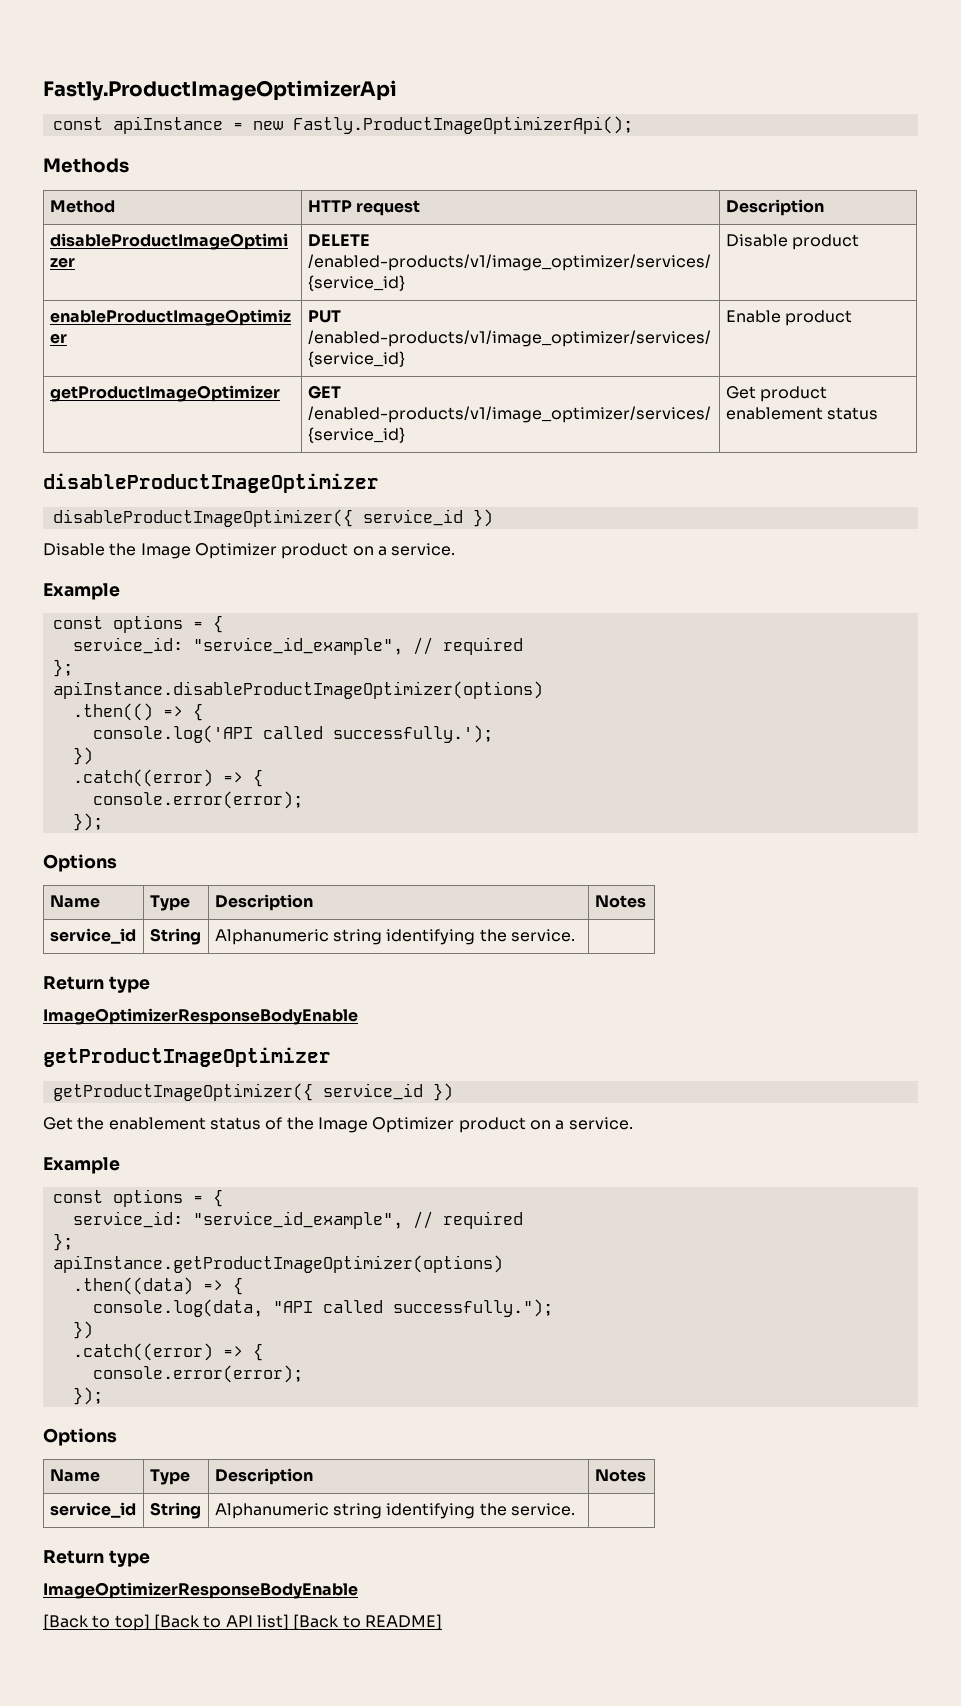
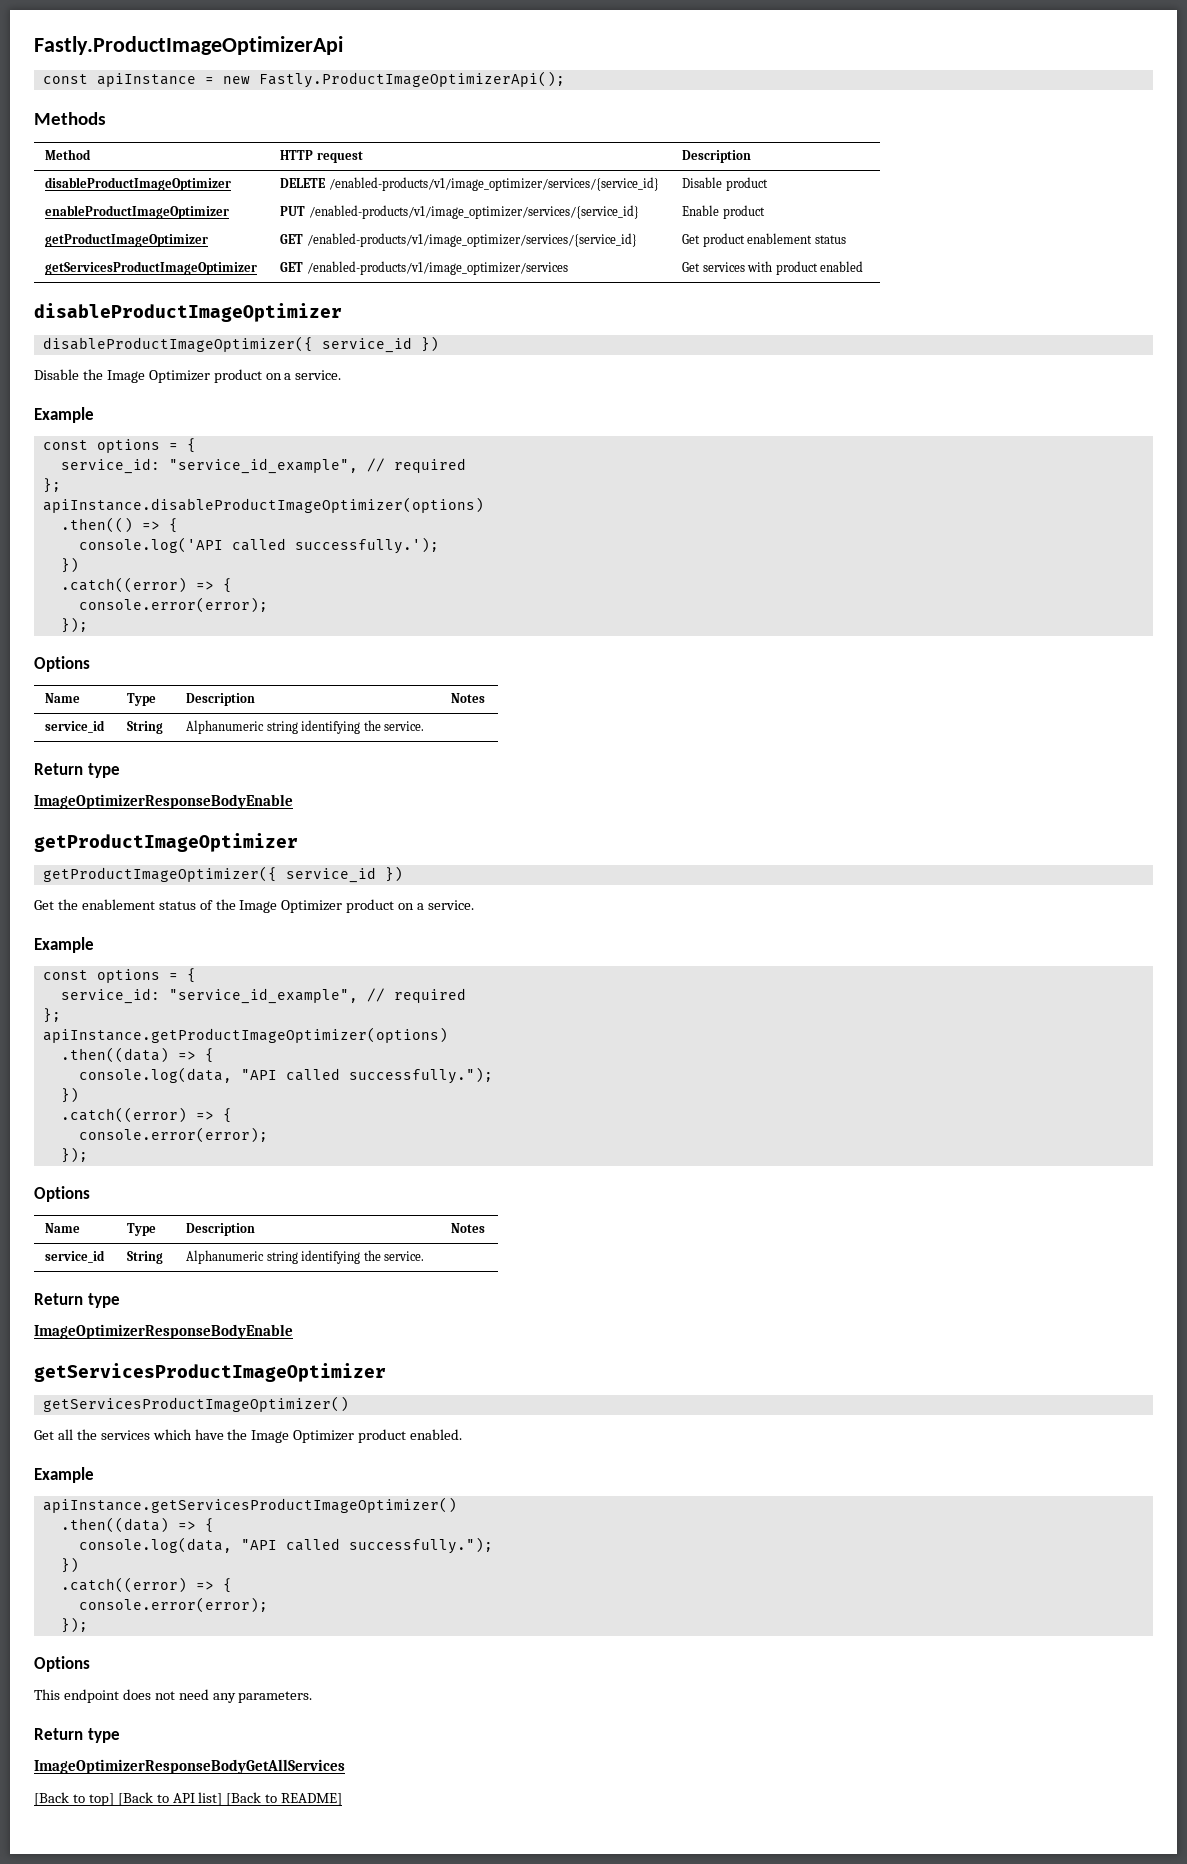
(879, 413) none -> [45,261,258,275] [280,261,568,275] [682,261,864,275] // getServicesProductImageOptimizer | GET /enabled-products/v1/image_optimizer/services | Get services with product enabled
(358, 1590) none -> [34,1363,386,1382] [42,1396,349,1412] [34,1429,463,1443] [34,1467,94,1483] [42,1497,457,1513] [60,1517,214,1533] [78,1537,493,1554] [60,1557,79,1573] [60,1577,232,1593] [78,1597,268,1613] [60,1617,88,1633] [34,1656,90,1672] [34,1689,313,1703] [34,1728,120,1743] [34,1759,345,1774] // getServicesProductImageOptimizer // getServicesProductImageOptimizer() // Get all the services which have the Image Optimizer product enabled. // Example // apiInstance.getServicesProductImageOptimizer() // .then((data) => { // console.log(data, "API called successfully."); // }) // .catch((error) => { // console.error(error); // }); // Options // This endpoint does not need any parameters. // Return type // ImageOptimizerResponseBodyGetAllServices

